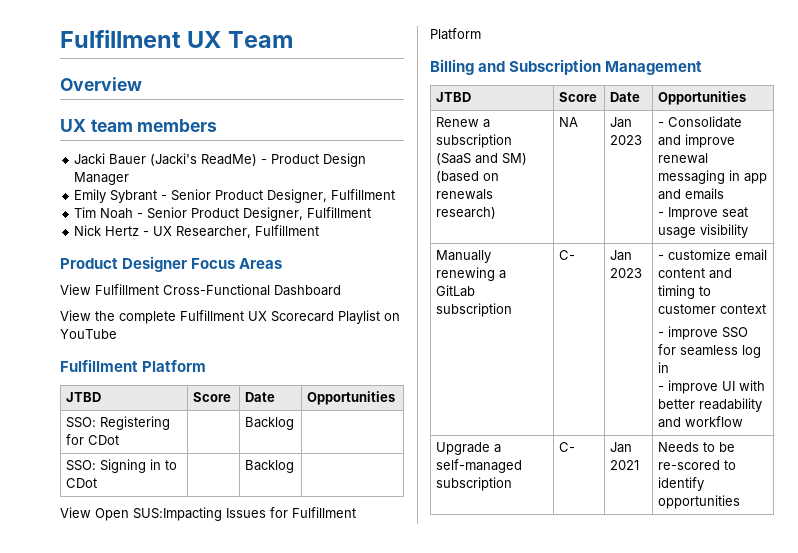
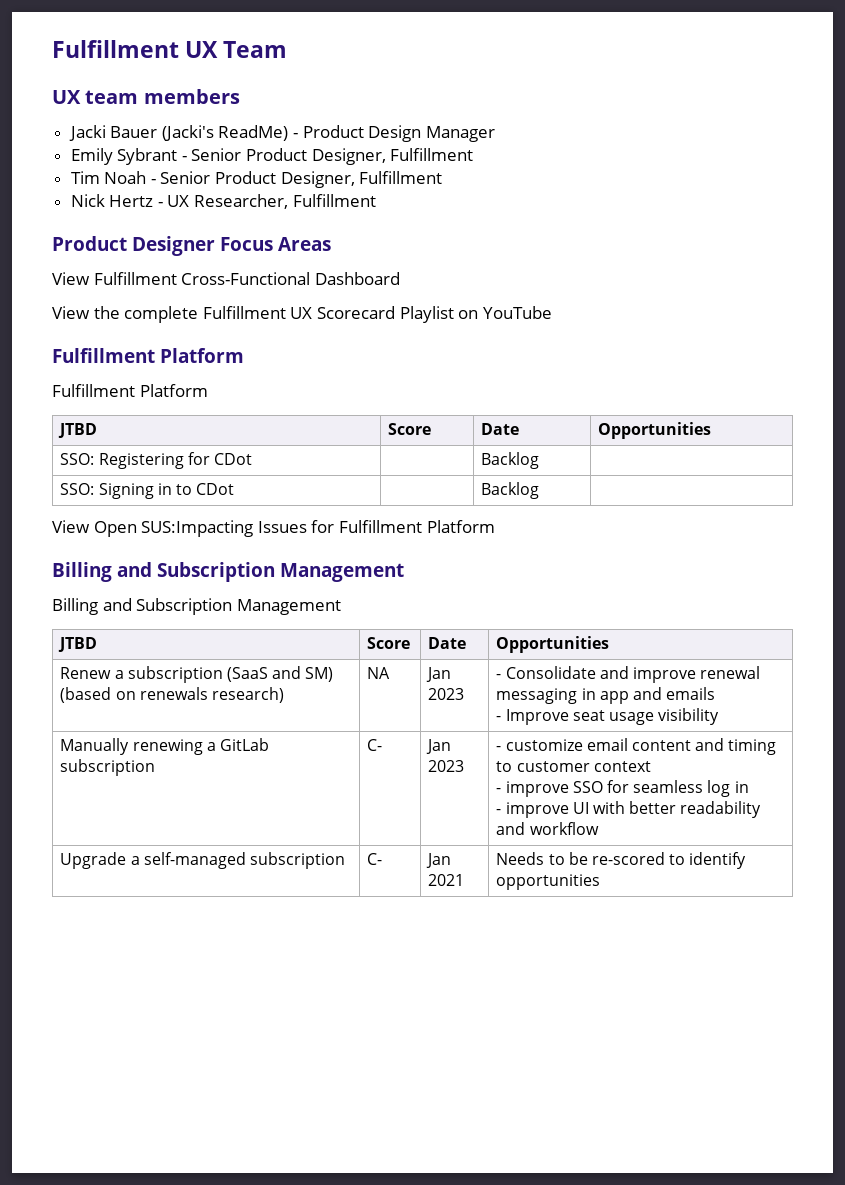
[60,77,142,91] // Overview -> (288, 49) none
(207, 366) none -> [52,384,208,397] // Fulfillment Platform
(703, 68) none -> [52,598,341,615] // Billing and Subscription Management

